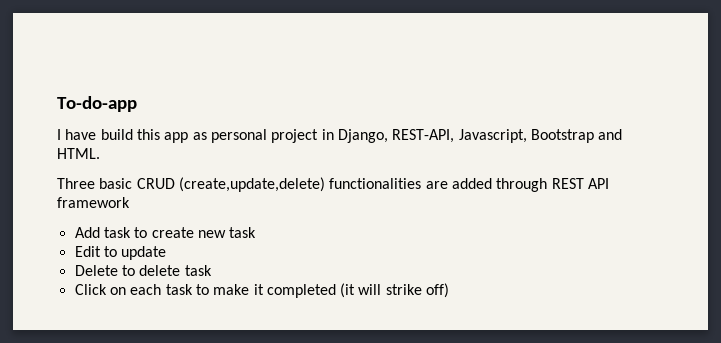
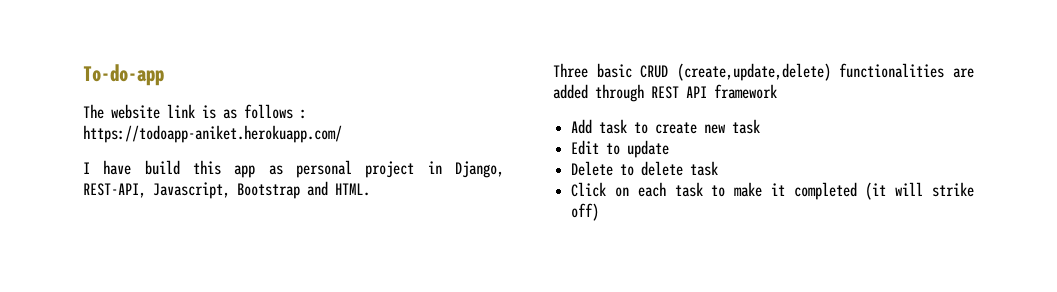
(137, 104) none -> [83,104,307,119] [83,125,342,143] // The website link is as follows : https://todoapp-aniket.herokuapp.com/

